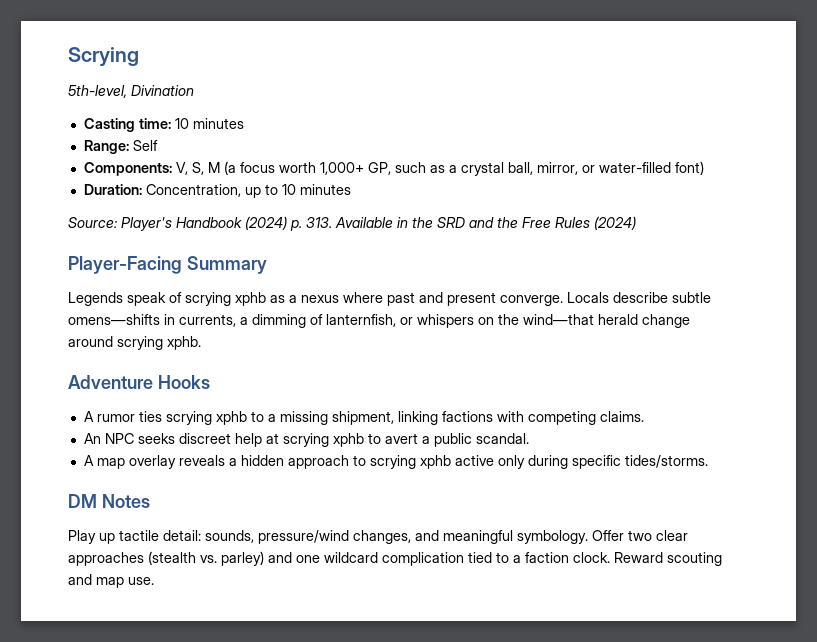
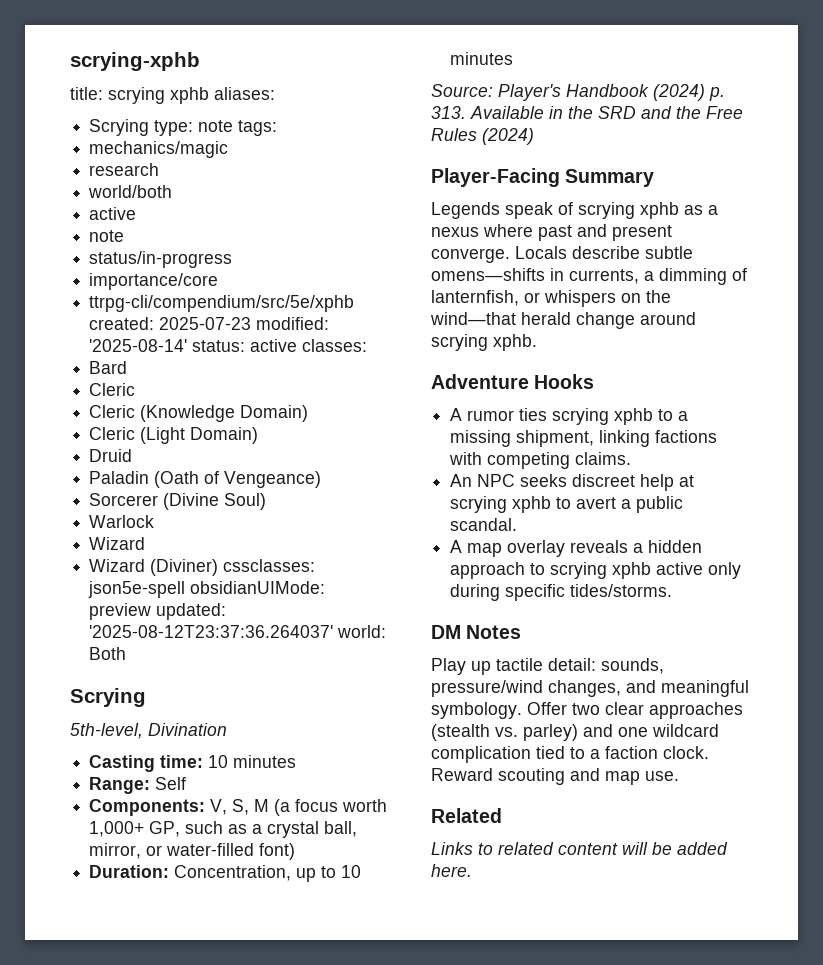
(68, 57) none -> [70,52,200,71] [70,87,275,104] [89,119,278,136] [89,141,229,158] [89,163,160,176] [88,185,173,198] [89,207,137,220] [89,230,125,242] [89,251,233,268] [89,273,219,290] [89,295,355,312] [89,317,330,330] [89,339,368,352] [89,361,128,374] [89,383,136,396] [89,405,309,422] [89,427,259,444] [89,449,133,462] [89,471,322,488] [89,493,267,510] [89,515,155,528] [89,537,146,550] [89,559,316,576] [88,581,326,598] [89,603,227,620] [89,625,387,638] [89,647,127,660] scrying-xphb // title: scrying xphb aliases: // Scrying type: note tags: // mechanics/magic // research // world/both // active // note // status/in-progress // importance/core // ttrpg-cli/compendium/src/5e/xphb created: 2025-07-23 modified: '2025-08-14' status: active classes: // Bard // Cleric // Cleric (Knowledge Domain) // Cleric (Light Domain) // Druid // Paladin (Oath of Vengeance) // Sorcerer (Divine Soul) // Warlock // Wizard // Wizard (Diviner) cssclasses: json5e-spell obsidianUIMode: preview updated: '2025-08-12T23:37:36.264037' world: Both //
(154, 581) none -> [431,808,502,823] [431,842,728,855] [431,864,472,877] // Related // Links to related content will be added here.

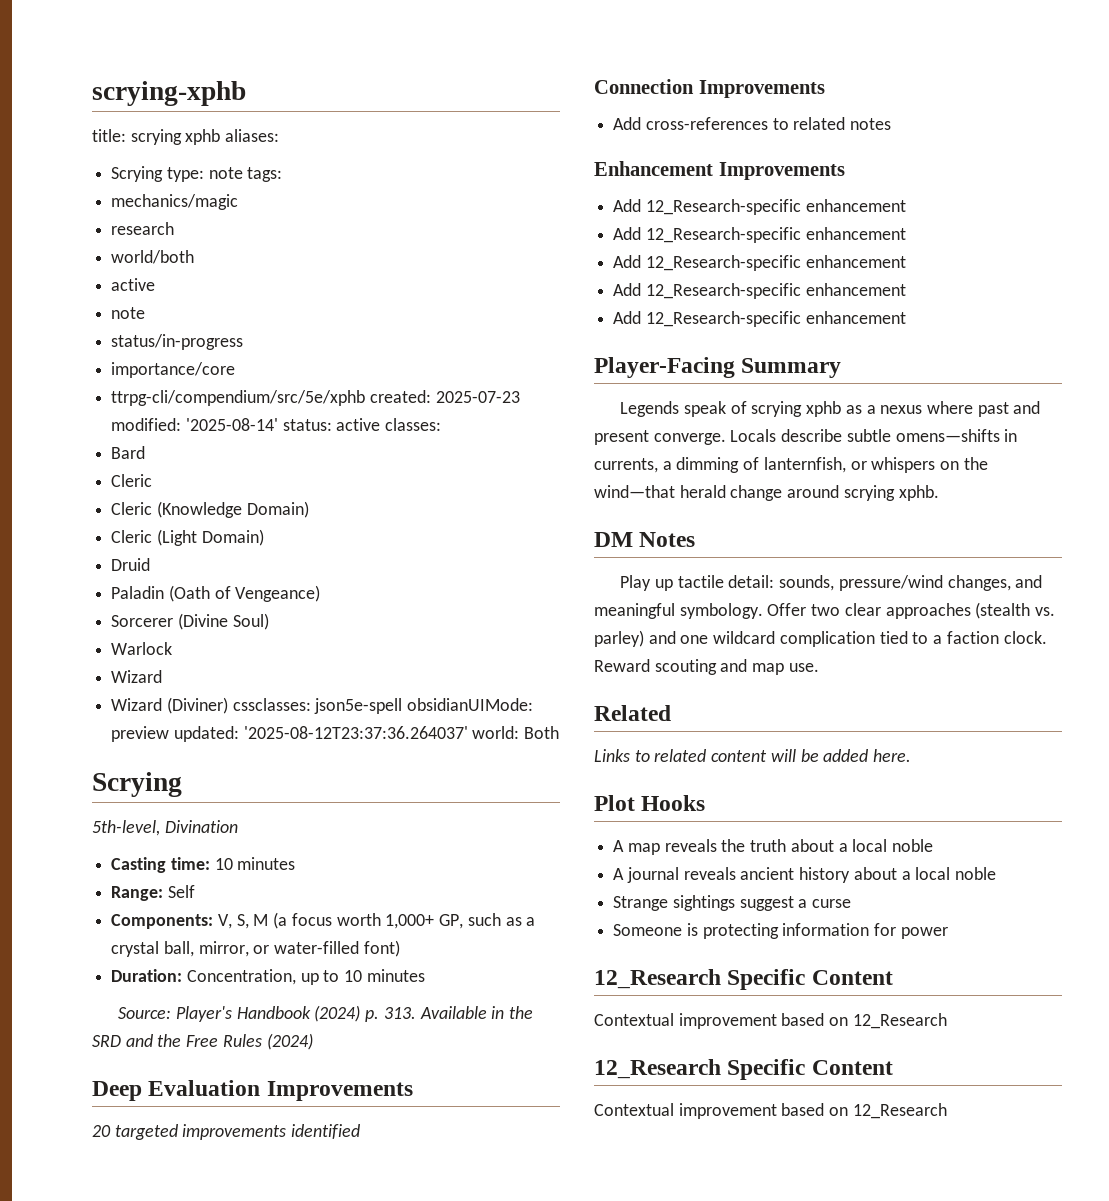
(534, 136) none -> [92,1080,413,1101] [92,1124,361,1140] [594,79,825,98] [613,117,892,130] [594,161,845,180] [613,199,906,215] [613,227,906,243] [613,255,906,271] [613,283,906,299] [613,311,906,327] // Deep Evaluation Improvements // 20 targeted improvements identified // Connection Improvements // Add cross-references to related notes // Enhancement Improvements // Add 12_Research-specific enhancement // Add 12_Research-specific enhancement // Add 12_Research-specific enhancement // Add 12_Research-specific enhancement // Add 12_Research-specific enhancement
[431,374,595,389] [450,408,689,425] [450,430,718,447] [449,452,632,469] [450,474,695,491] [450,496,684,513] [450,518,518,531] [450,540,703,557] [450,562,742,579] [450,584,673,601] // Adventure Hooks // A rumor ties scrying xphb to a missing shipment, linking factions with competing claims. // An NPC seeks discreet help at scrying xphb to avert a public scandal. // A map overlay reveals a hidden approach to scrying xphb active only during specific tides/storms. -> (939, 493) none
(472, 870) none -> [594,795,706,811] [613,839,934,855] [613,867,997,883] [613,895,852,911] [613,923,948,939] [594,969,893,990] [594,1013,947,1029] [594,1059,893,1080] [594,1103,947,1119] // Plot Hooks // A map reveals the truth about a local noble // A journal reveals ancient history about a local noble // Strange sightings suggest a curse // Someone is protecting information for power // 12_Research Specific Content // Contextual improvement based on 12_Research // 12_Research Specific Content // Contextual improvement based on 12_Research

